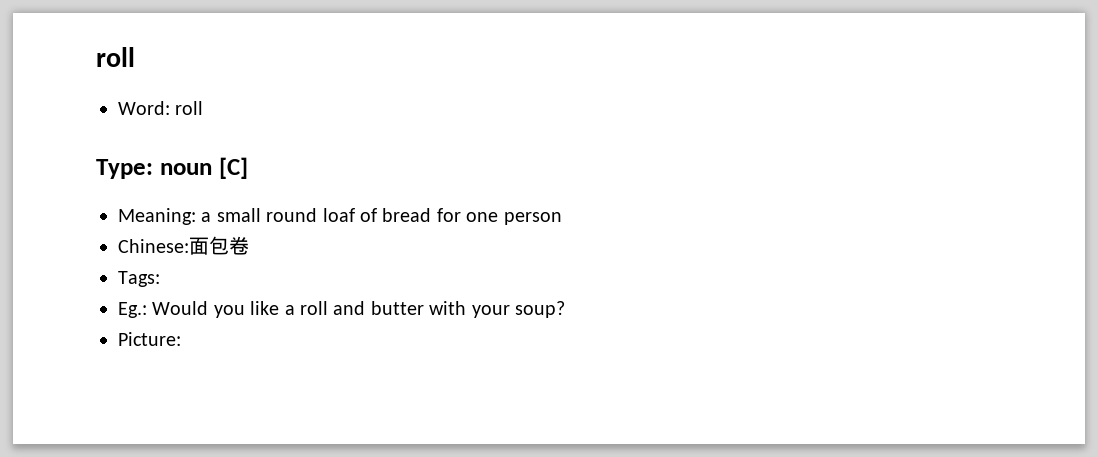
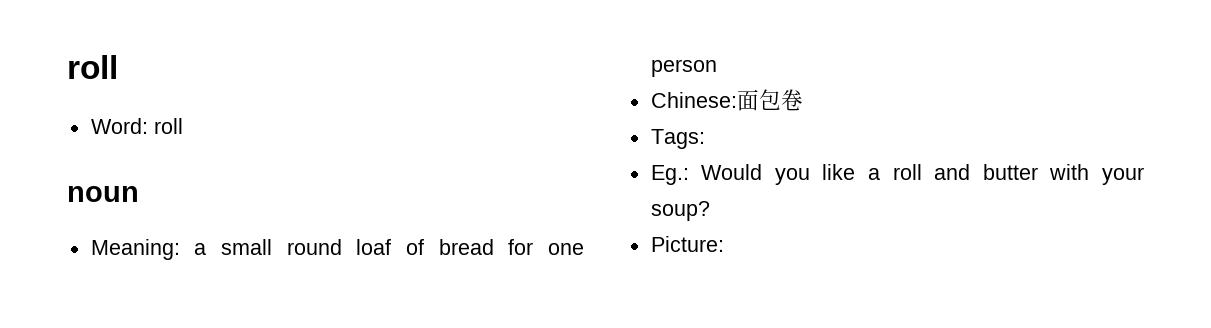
[96,159,153,179] Type: -> (183, 126) none
[218,157,248,179] [C] -> (139, 194) none

